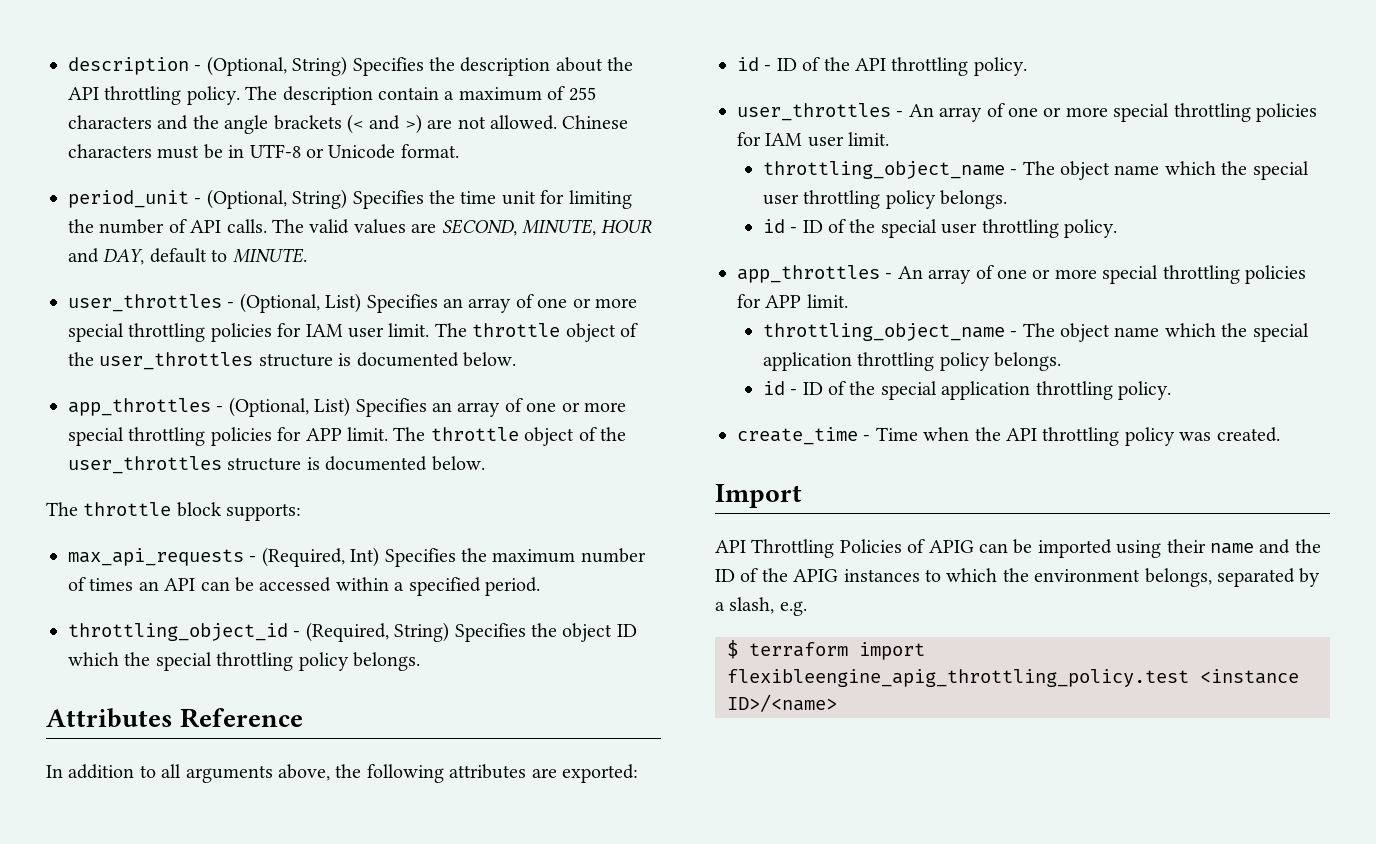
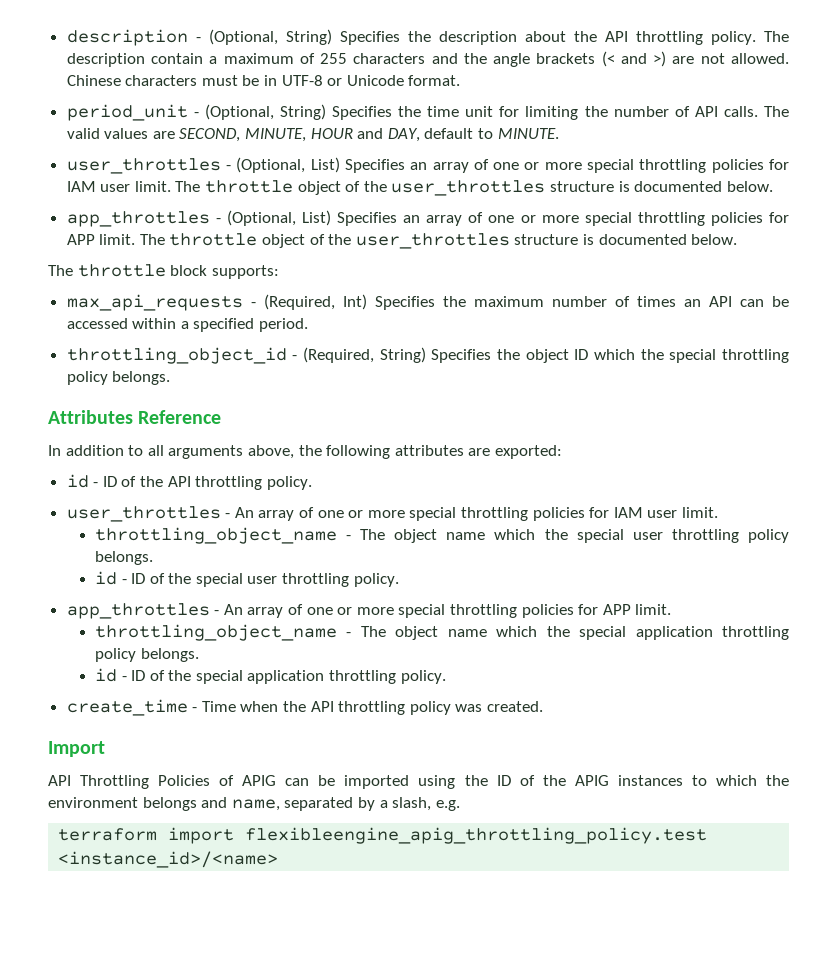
[1166,539,1291,554] their name and -> (456, 782) none
[1144,568,1212,587] belongs, -> [142,797,280,811] belongs and name,
[727,640,738,659] $ -> (460, 805) none
[1200,669,1299,684] [727,694,837,712] <instance ID>/<name> -> [58,851,279,868] <instance_id>/<name>

